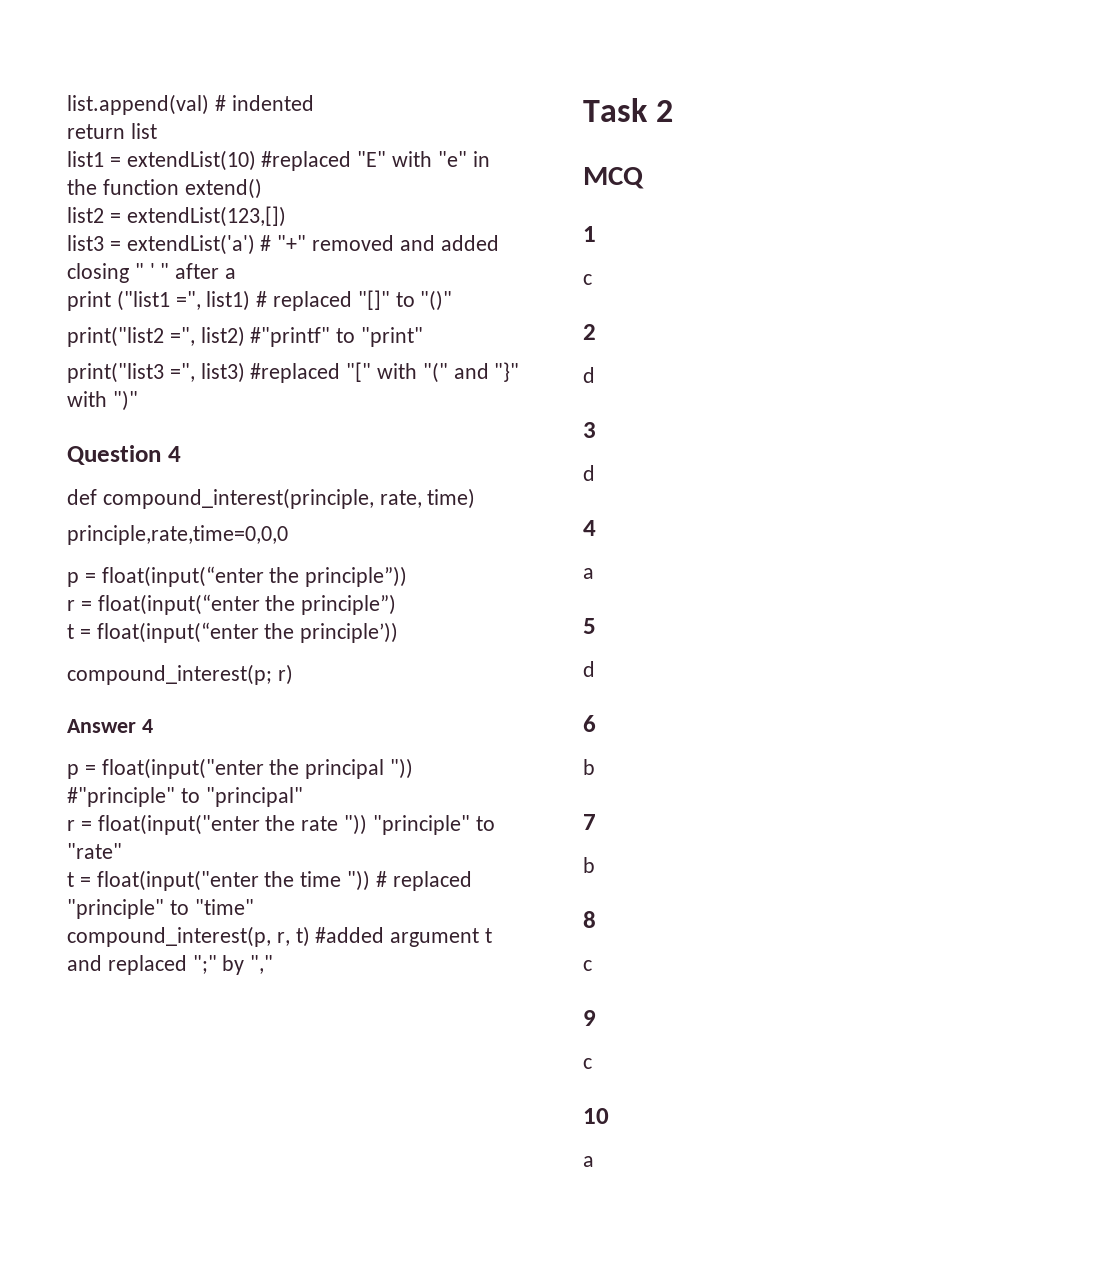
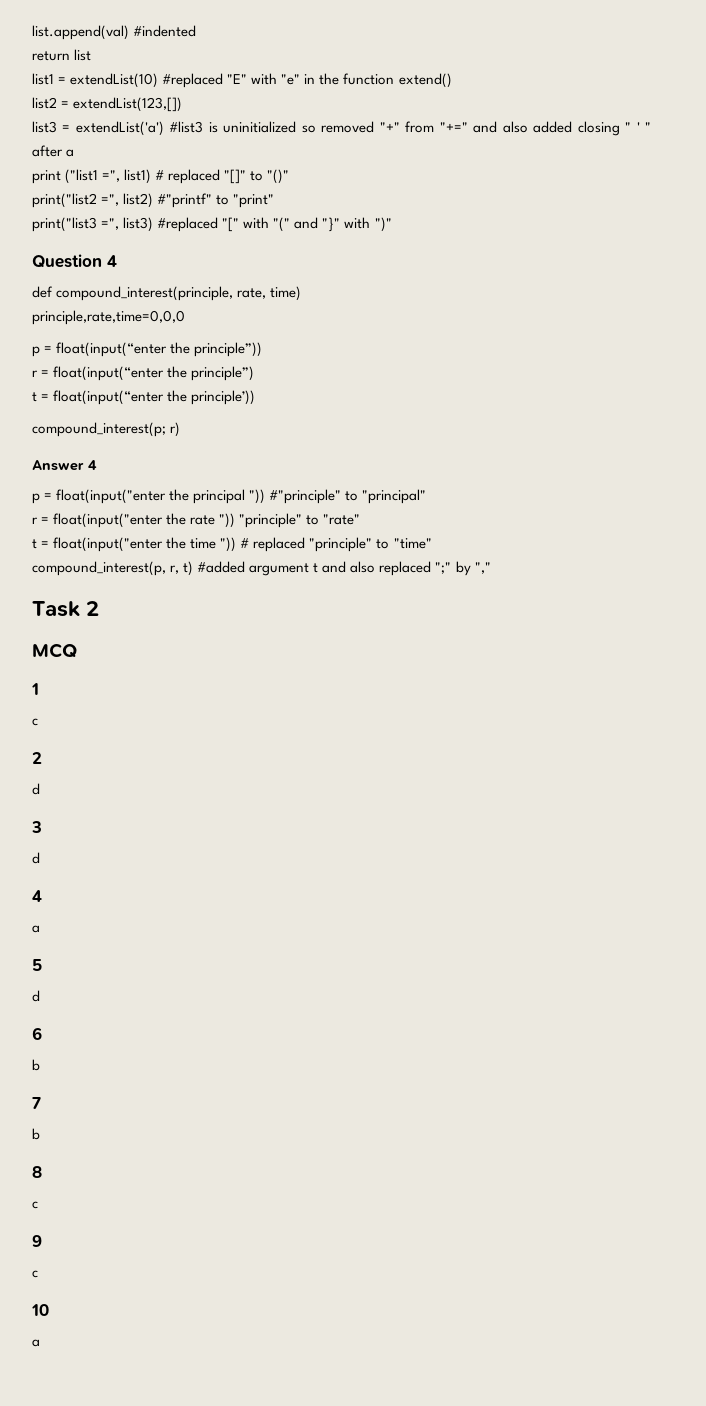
[214,95,314,111] # indented -> [133,25,197,37] #indented
[260,235,435,251] # "+" removed and -> [169,121,528,133] #list3 is uninitialized so removed "+" from "+=" and also
(102, 963) none -> [350,561,376,573] also

